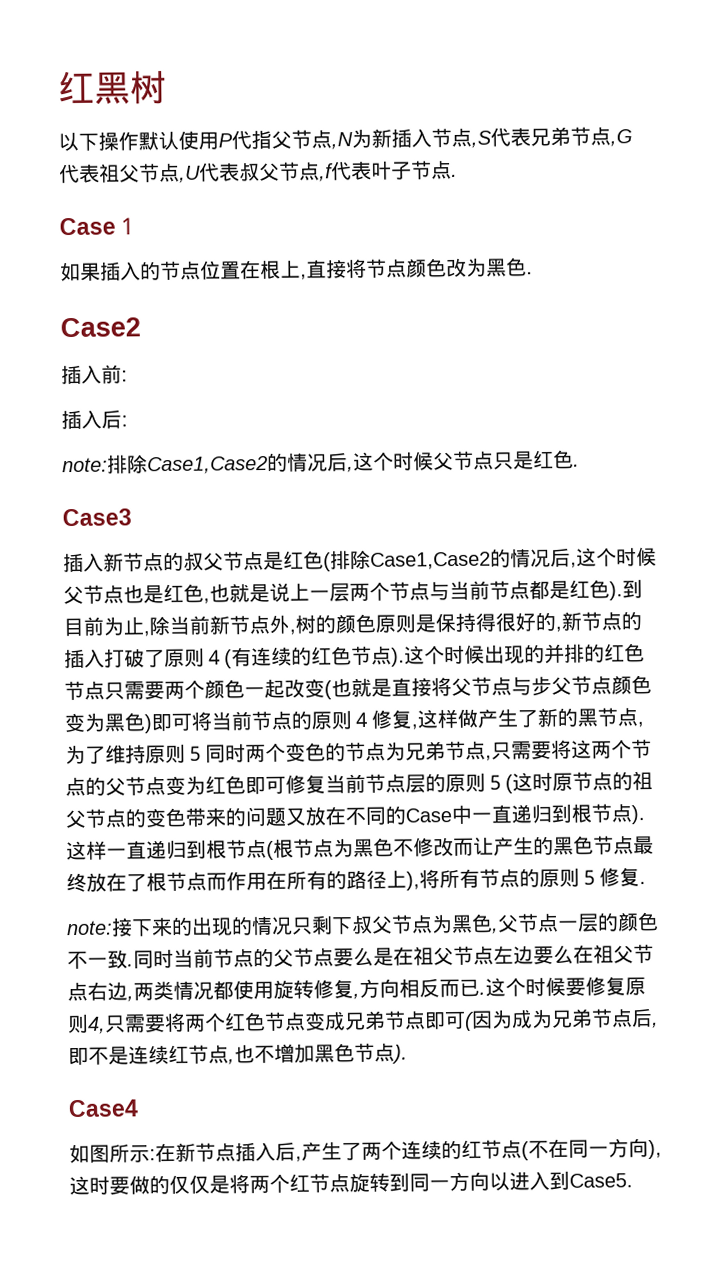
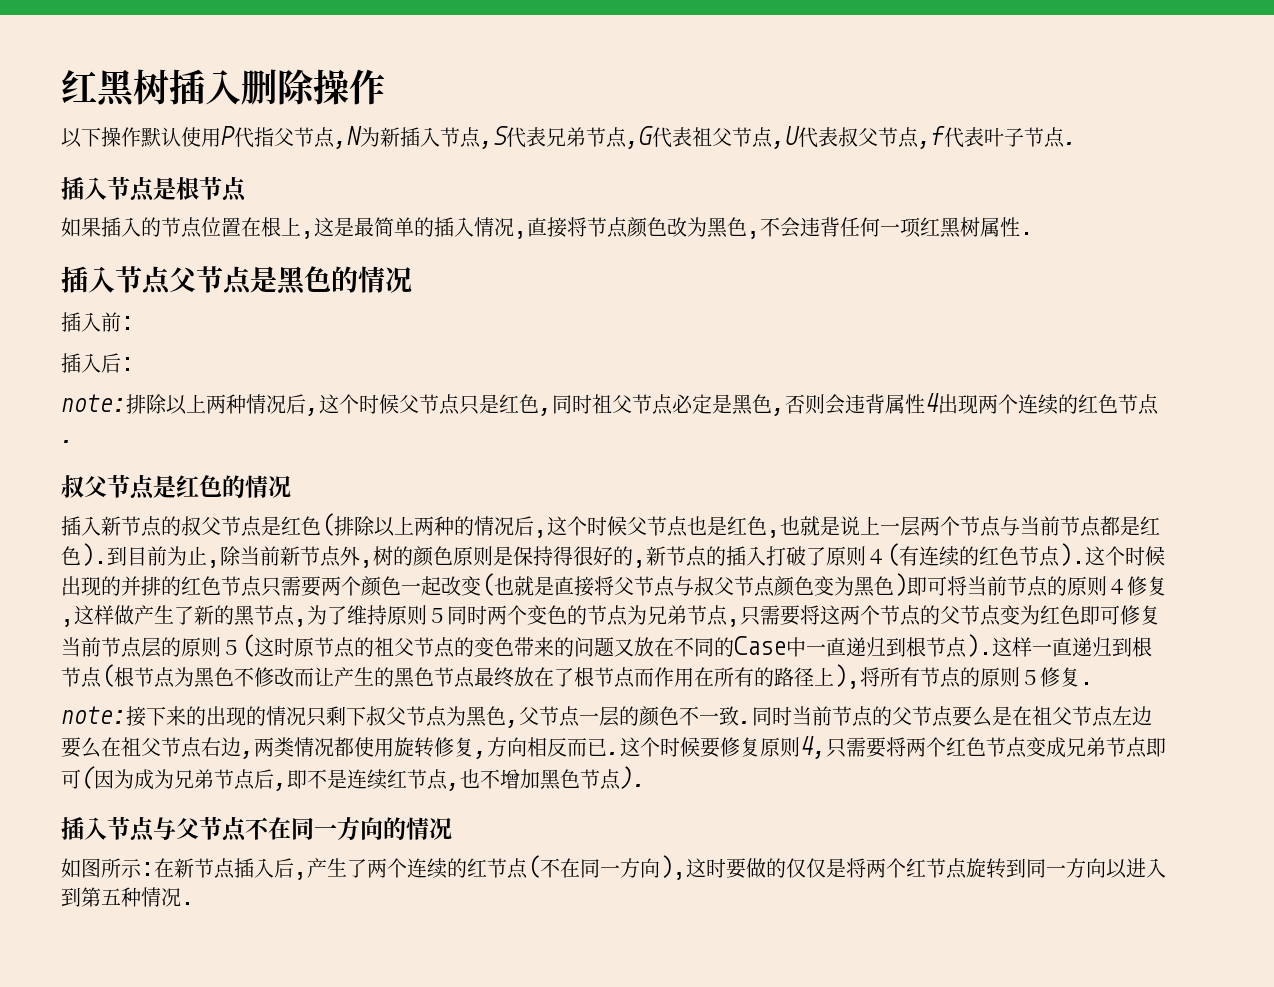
[58,70,167,105] 红黑树 -> [61,69,385,107] 红黑树插入删除操作
[59,217,139,236] Case１ -> [61,176,247,202] 插入节点是根节点
(307, 276) none -> [314,217,527,239] 这是最简单的插入情况,
[526,271,533,275] [60,317,141,338] . // Case2 -> [747,217,1033,239] [61,266,412,295] ,不会违背任何一项红黑树属性. // 插入节点父节点是黑色的情况
[147,452,288,475] Case1,Case2的 -> [166,394,246,415] 以上两种
[573,463,580,467] [62,508,132,527] . // Case3 -> [539,393,1159,416] [61,440,74,443] [61,474,291,500] ,同时祖父节点必定是黑色,否则会违背属性4出现两个连续的红色节点. // 叔父节点是红色的情况
[370,551,491,570] Case1,Case2 -> [374,516,454,537] 以上两种
[531,676,552,697] 步 -> [694,576,714,596] 叔
[68,1099,139,1118] Case4 -> [61,816,452,842] 插入节点与父节点不在同一方向的情况
[569,1173,633,1188] Case5. -> [81,887,194,907] 第五种情况.

